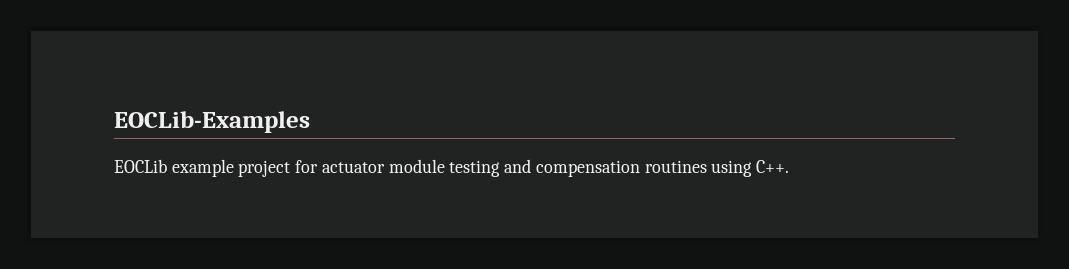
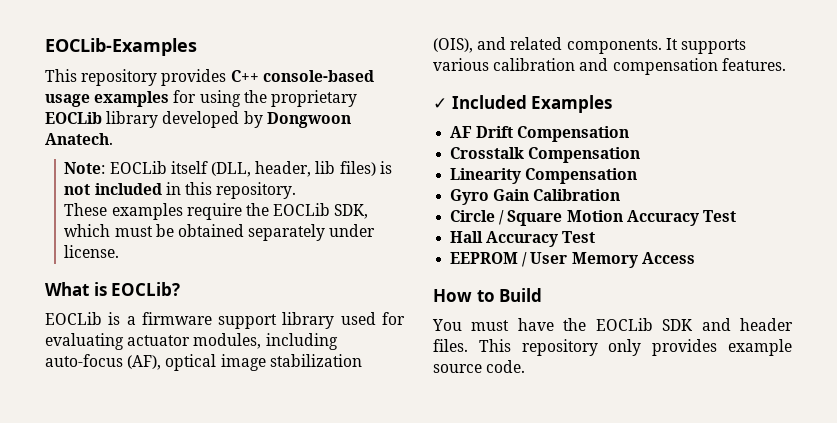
[114,159,789,177] EOCLib example project for actuator module testing and compensation routines using C++. -> [45,69,374,86] [45,90,357,107] [45,111,351,128] [45,133,113,145] [64,161,392,177] [64,182,297,199] [64,203,369,220] [64,224,376,241] [64,245,120,258] [45,282,181,296] [45,312,405,329] [45,333,338,350] [45,354,362,371] [433,37,746,54] [433,58,786,75] [433,95,613,113] [450,126,630,142] [450,147,641,163] [450,168,638,184] [450,189,621,205] [450,210,736,226] [450,231,596,247] [450,252,695,268] [433,288,543,302] [432,318,793,331] [433,339,792,356] [433,360,526,373] This repository provides C++ console-based usage examples for using the proprietary EOCLib library developed by Dongwoon Anatech. // Note: EOCLib itself (DLL, header, lib files) is not included in this repository. // These examples require the EOCLib SDK, which must be obtained separately under license. // What is EOCLib? // EOCLib is a firmware support library used for evaluating actuator modules, including auto-focus (AF), optical image stabilization (OIS), and related components. It supports various calibration and compensation features. // ✓ Included Examples // AF Drift Compensation // Crosstalk Compensation // Linearity Compensation // Gyro Gain Calibration // Circle / Square Motion Accuracy Test // Hall Accuracy Test // EEPROM / User Memory Access // How to Build // You must have the EOCLib SDK and header files. This repository only provides example source code.

